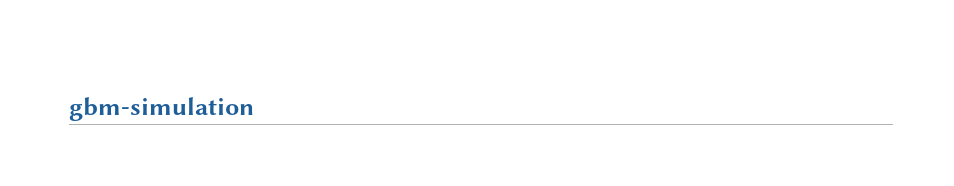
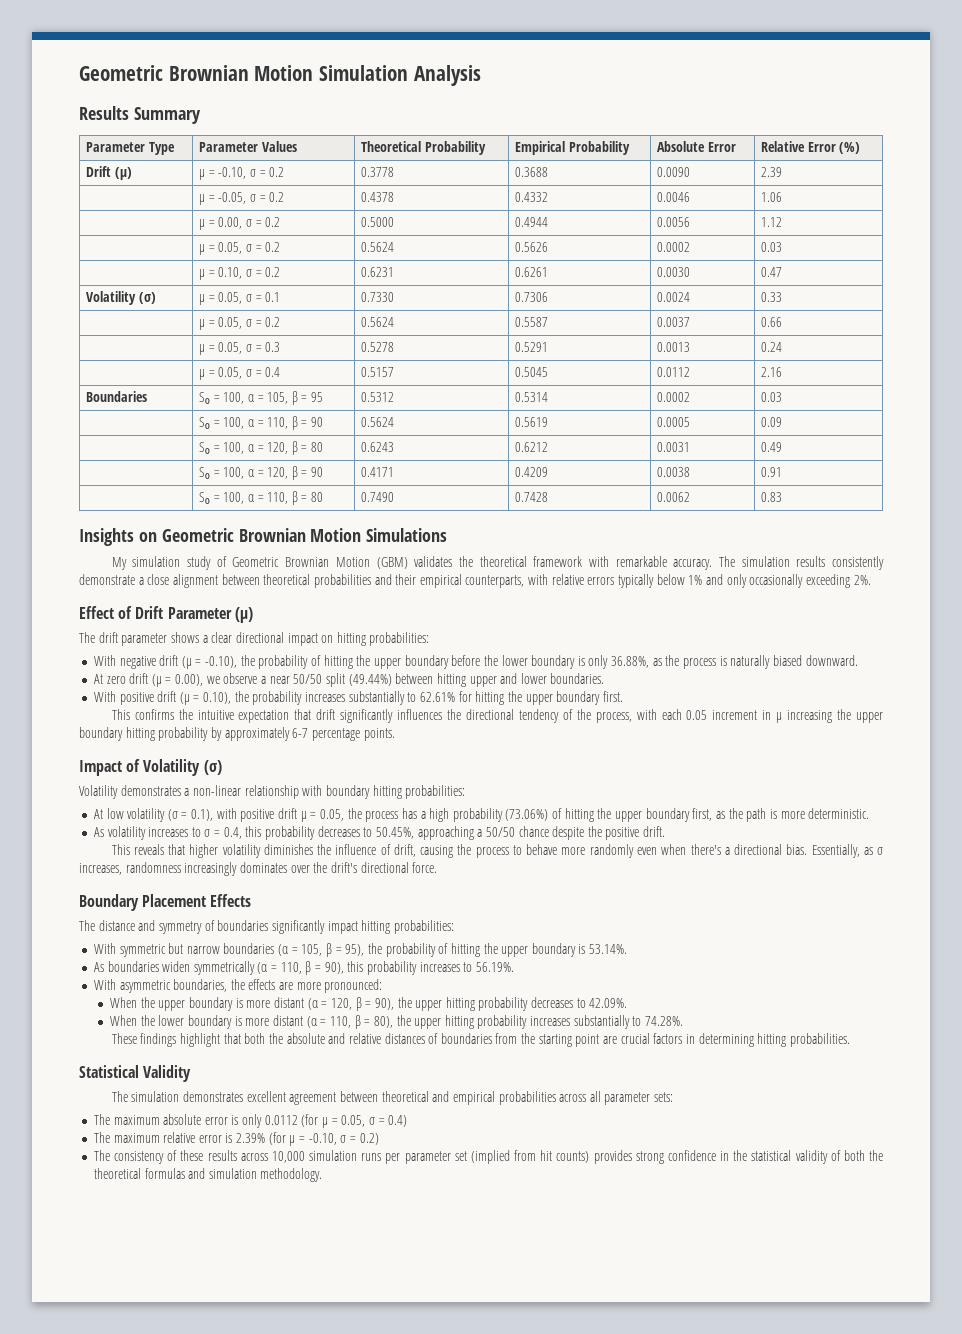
[69,97,254,121] gbm-simulation -> [79,65,481,86] [79,106,201,124] [85,142,175,155] [198,141,297,152] [360,141,486,155] [514,141,630,155] [656,141,736,152] [760,141,861,154] [85,166,132,180] [198,167,285,180] [360,167,394,177] [514,167,548,177] [656,167,690,177] [760,167,782,177] [198,192,285,205] [360,192,394,202] [514,192,548,202] [656,192,690,202] [760,192,782,202] [198,217,281,230] [360,217,394,227] [514,217,548,227] [656,217,690,227] [760,217,782,227] [198,242,281,255] [360,242,394,252] [514,242,548,252] [656,242,690,252] [760,242,782,252] [198,267,281,280] [360,267,394,277] [514,267,548,277] [656,267,690,277] [760,267,782,277] [85,291,156,305] [198,292,281,305] [360,292,394,302] [514,292,548,302] [656,292,690,302] [760,292,782,302] [198,317,281,330] [360,317,394,327] [514,317,548,327] [656,317,690,327] [760,317,782,327] [198,342,281,355] [360,342,394,352] [514,342,548,352] [656,342,690,352] [760,342,782,352] [198,367,281,380] [360,367,394,377] [514,367,548,377] [656,367,690,377] [760,367,782,377] [85,391,147,402] [198,391,324,405] [360,392,394,402] [514,392,548,402] [656,392,690,402] [760,392,782,402] [198,416,324,430] [360,417,394,427] [514,417,548,427] [656,417,690,427] [760,417,782,427] [198,441,324,455] [360,442,394,452] [514,442,548,452] [656,442,690,452] [760,442,782,452] [198,466,324,480] [360,467,394,477] [514,467,548,477] [656,467,690,477] [760,467,782,477] [198,491,324,505] [360,492,394,502] [514,492,548,502] [656,492,690,502] [760,492,782,502] [79,528,448,546] [111,556,884,570] [79,574,871,588] [79,606,253,623] [79,632,430,646] [93,655,858,669] [93,673,605,687] [93,691,623,705] [111,709,884,723] [79,727,395,741] [79,759,222,776] [79,785,466,799] [93,808,870,822] [93,826,666,840] [111,844,884,858] [79,862,438,876] [79,894,252,911] [79,920,454,934] [93,943,628,957] [93,961,514,975] [93,979,383,993] [110,997,628,1011] [110,1015,684,1029] [111,1033,850,1047] [79,1065,192,1082] [111,1091,674,1105] [93,1114,408,1128] [93,1132,379,1146] [93,1150,884,1164] [93,1168,323,1182] Geometric Brownian Motion Simulation Analysis // Results Summary // Parameter Type | Parameter Values | Theoretical Probability | Empirical Probability | Absolute Error | Relative Error (%) // Drift (μ) | μ = -0.10, σ = 0.2 | 0.3778 | 0.3688 | 0.0090 | 2.39 // | μ = -0.05, σ = 0.2 | 0.4378 | 0.4332 | 0.0046 | 1.06 // | μ = 0.00, σ = 0.2 | 0.5000 | 0.4944 | 0.0056 | 1.12 // | μ = 0.05, σ = 0.2 | 0.5624 | 0.5626 | 0.0002 | 0.03 // | μ = 0.10, σ = 0.2 | 0.6231 | 0.6261 | 0.0030 | 0.47 // Volatility (σ) | μ = 0.05, σ = 0.1 | 0.7330 | 0.7306 | 0.0024 | 0.33 // | μ = 0.05, σ = 0.2 | 0.5624 | 0.5587 | 0.0037 | 0.66 // | μ = 0.05, σ = 0.3 | 0.5278 | 0.5291 | 0.0013 | 0.24 // | μ = 0.05, σ = 0.4 | 0.5157 | 0.5045 | 0.0112 | 2.16 // Boundaries | S₀ = 100, α = 105, β = 95 | 0.5312 | 0.5314 | 0.0002 | 0.03 // | S₀ = 100, α = 110, β = 90 | 0.5624 | 0.5619 | 0.0005 | 0.09 // | S₀ = 100, α = 120, β = 80 | 0.6243 | 0.6212 | 0.0031 | 0.49 // | S₀ = 100, α = 120, β = 90 | 0.4171 | 0.4209 | 0.0038 | 0.91 // | S₀ = 100, α = 110, β = 80 | 0.7490 | 0.7428 | 0.0062 | 0.83 // Insights on Geometric Brownian Motion Simulations // My simulation study of Geometric Brownian Motion (GBM) validates the theoretical framework with remarkable accuracy. The simulation results consistently demonstrate a close alignment between theoretical probabilities and their empirical counterparts, with relative errors typically below 1% and only occasionally exceeding 2%. // Effect of Drift Parameter (μ) // The drift parameter shows a clear directional impact on hitting probabilities: // With negative drift (μ = -0.10), the probability of hitting the upper boundary before the lower boundary is only 36.88%, as the process is naturally biased downward. // At zero drift (μ = 0.00), we observe a near 50/50 split (49.44%) between hitting upper and lower boundaries. // With positive drift (μ = 0.10), the probability increases substantially to 62.61% for hitting the upper boundary first. // This confirms the intuitive expectation that drift significantly influences the directional tendency of the process, with each 0.05 increment in μ increasing the upper boundary hitting probability by approximately 6-7 percentage points. // Impact of Volatility (σ) // Volatility demonstrates a non-linear relationship with boundary hitting probabilities: // At low volatility (σ = 0.1), with positive drift μ = 0.05, the process has a high probability (73.06%) of hitting the upper boundary first, as the path is more deterministic. // As volatility increases to σ = 0.4, this probability decreases to 50.45%, approaching a 50/50 chance despite the positive drift. // This reveals that higher volatility diminishes the influence of drift, causing the process to behave more randomly even when there's a directional bias. Essentially, as σ increases, randomness increasingly dominates over the drift's directional force. // Boundary Placement Effects // The distance and symmetry of boundaries significantly impact hitting probabilities: // With symmetric but narrow boundaries (α = 105, β = 95), the probability of hitting the upper boundary is 53.14%. // As boundaries widen symmetrically (α = 110, β = 90), this probability increases to 56.19%. // With asymmetric boundaries, the effects are more pronounced: // When the upper boundary is more distant (α = 120, β = 90), the upper hitting probability decreases to 42.09%. // When the lower boundary is more distant (α = 110, β = 80), the upper hitting probability increases substantially to 74.28%. // These findings highlight that both the absolute and relative distances of boundaries from the starting point are crucial factors in determining hitting probabilities. // Statistical Validity // The simulation demonstrates excellent agreement between theoretical and empirical probabilities across all parameter sets: // The maximum absolute error is only 0.0112 (for μ = 0.05, σ = 0.4) // The maximum relative error is 2.39% (for μ = -0.10, σ = 0.2) // The consistency of these results across 10,000 simulation runs per parameter set (implied from hit counts) provides strong confidence in the statistical validity of both the theoretical formulas and simulation methodology.

